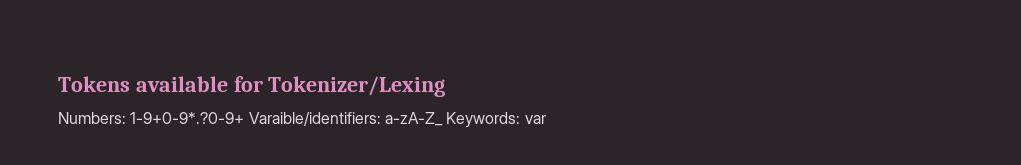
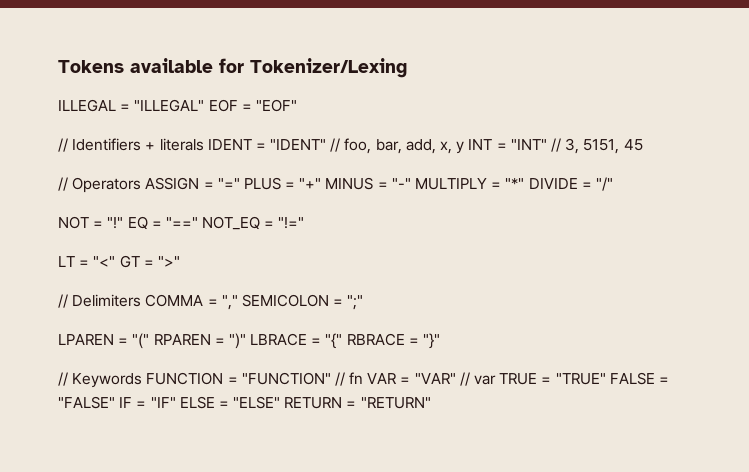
[58,112,546,128] Numbers: 1-9+0-9*.?0-9+ Varaible/identifiers: a-zA-Z_ Keywords: var -> [58,99,297,112] [58,138,643,154] [58,177,613,193] [58,216,305,230] [58,255,180,268] [58,294,364,310] [58,333,441,349] [58,372,669,388] [58,396,431,409] ILLEGAL = "ILLEGAL" EOF = "EOF" // // Identifiers + literals IDENT = "IDENT" // foo, bar, add, x, y INT = "INT" // 3, 5151, 45 // // Operators ASSIGN = "=" PLUS = "+" MINUS = "-" MULTIPLY = "*" DIVIDE = "/" // NOT = "!" EQ = "==" NOT_EQ = "!=" // LT = "<" GT = ">" // // Delimiters COMMA = "," SEMICOLON = ";" // LPAREN = "(" RPAREN = ")" LBRACE = "{" RBRACE = "}" // // Keywords FUNCTION = "FUNCTION" // fn VAR = "VAR" // var TRUE = "TRUE" FALSE = "FALSE" IF = "IF" ELSE = "ELSE" RETURN = "RETURN"

